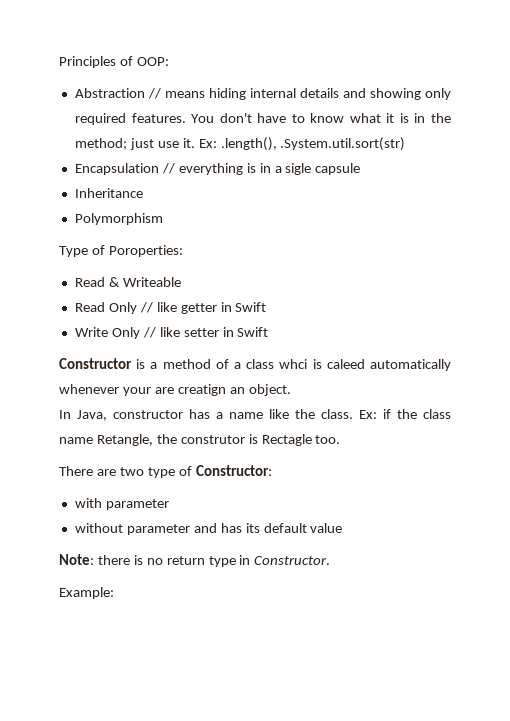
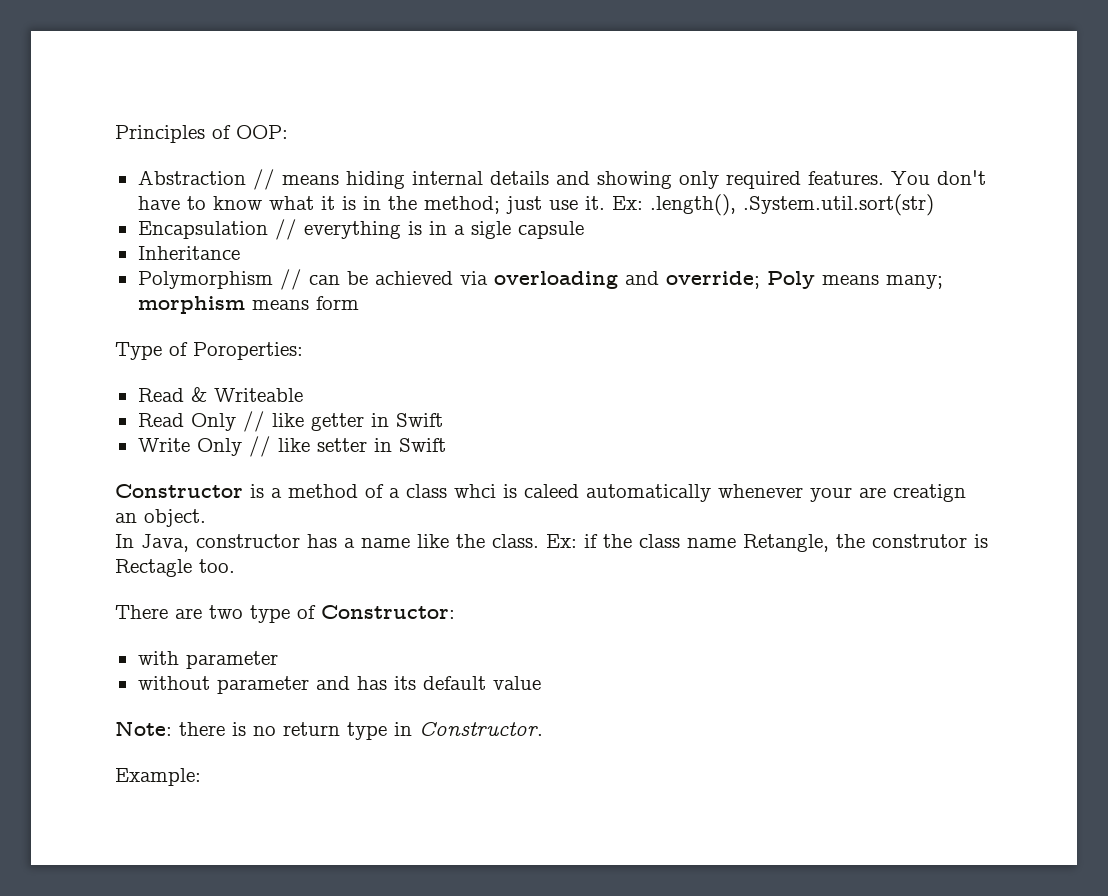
(163, 219) none -> [279,269,943,290] [137,296,359,314] // can be achieved via overloading and override; Poly means many; morphism means form

